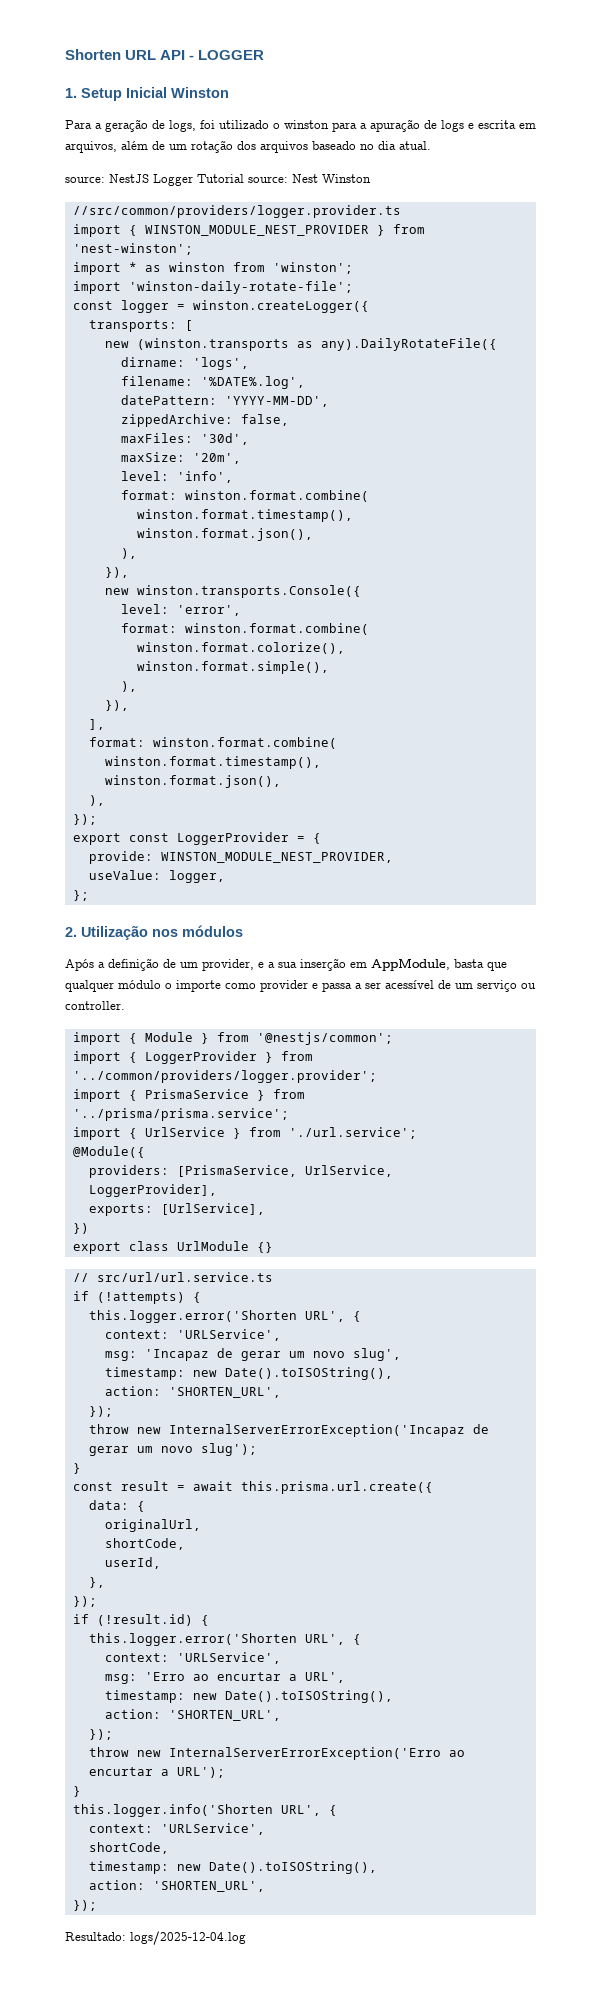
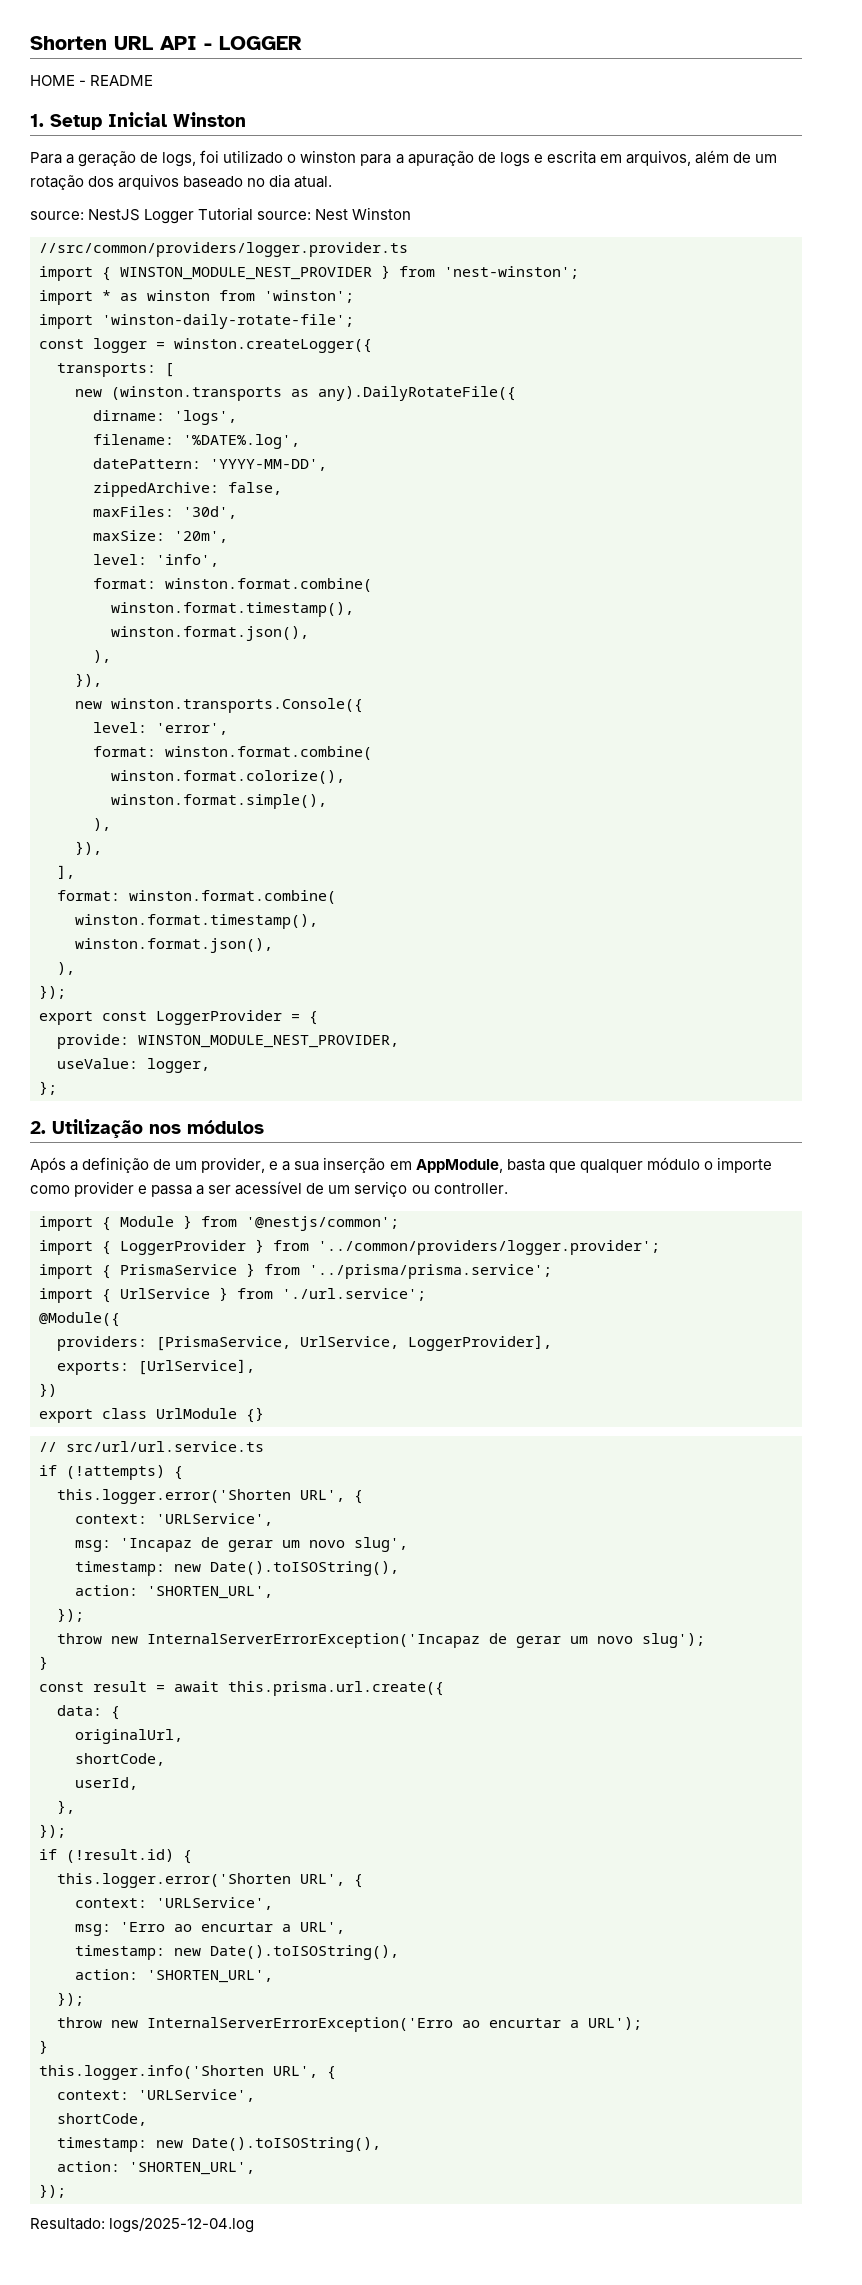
(265, 55) none -> [30,75,154,86] // HOME - README

